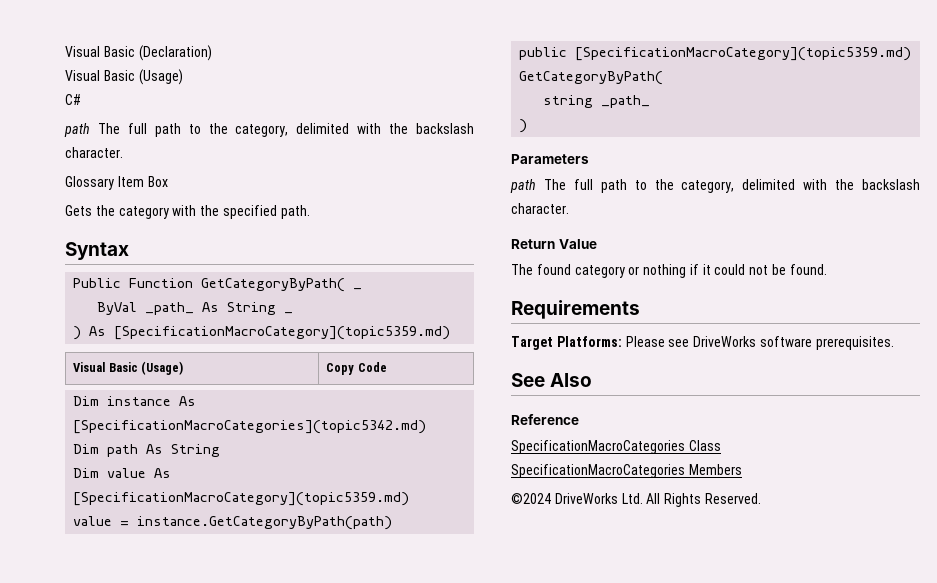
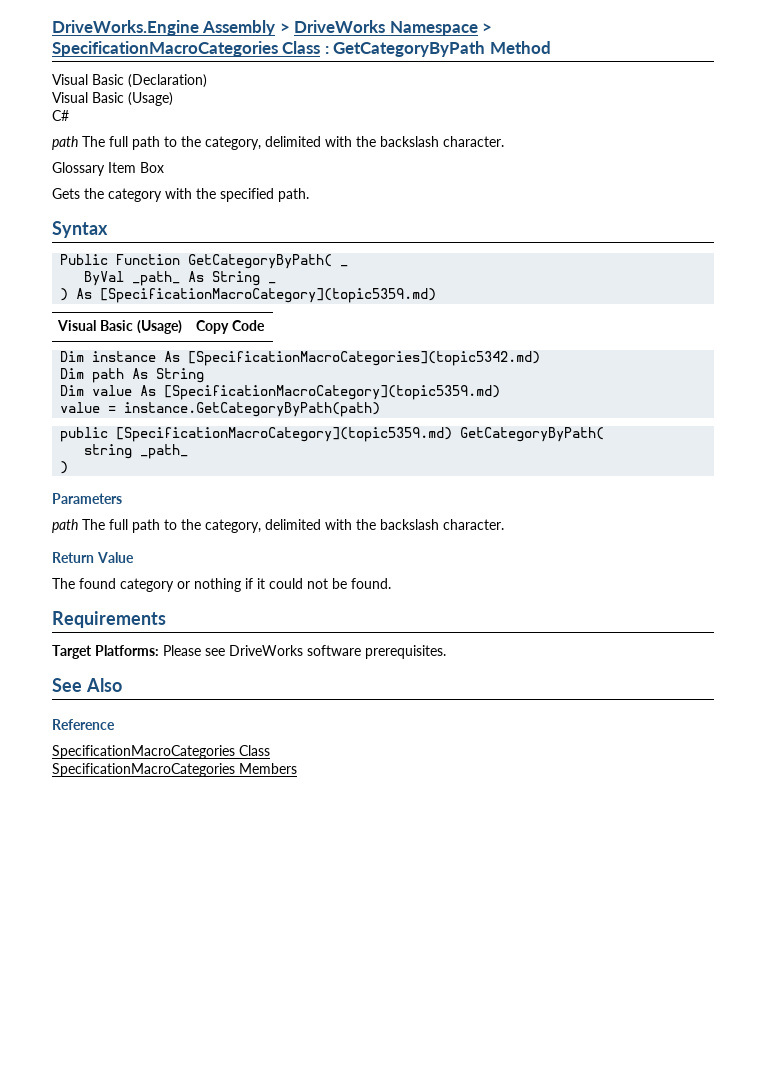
(65, 51) none -> [52,20,493,36] [52,41,551,57] DriveWorks.Engine Assembly > DriveWorks Namespace > SpecificationMacroCategories Class : GetCategoryByPath Method //
[511,493,761,507] // ©2024 DriveWorks Ltd. All Rights Reserved. -> (297, 768) none

